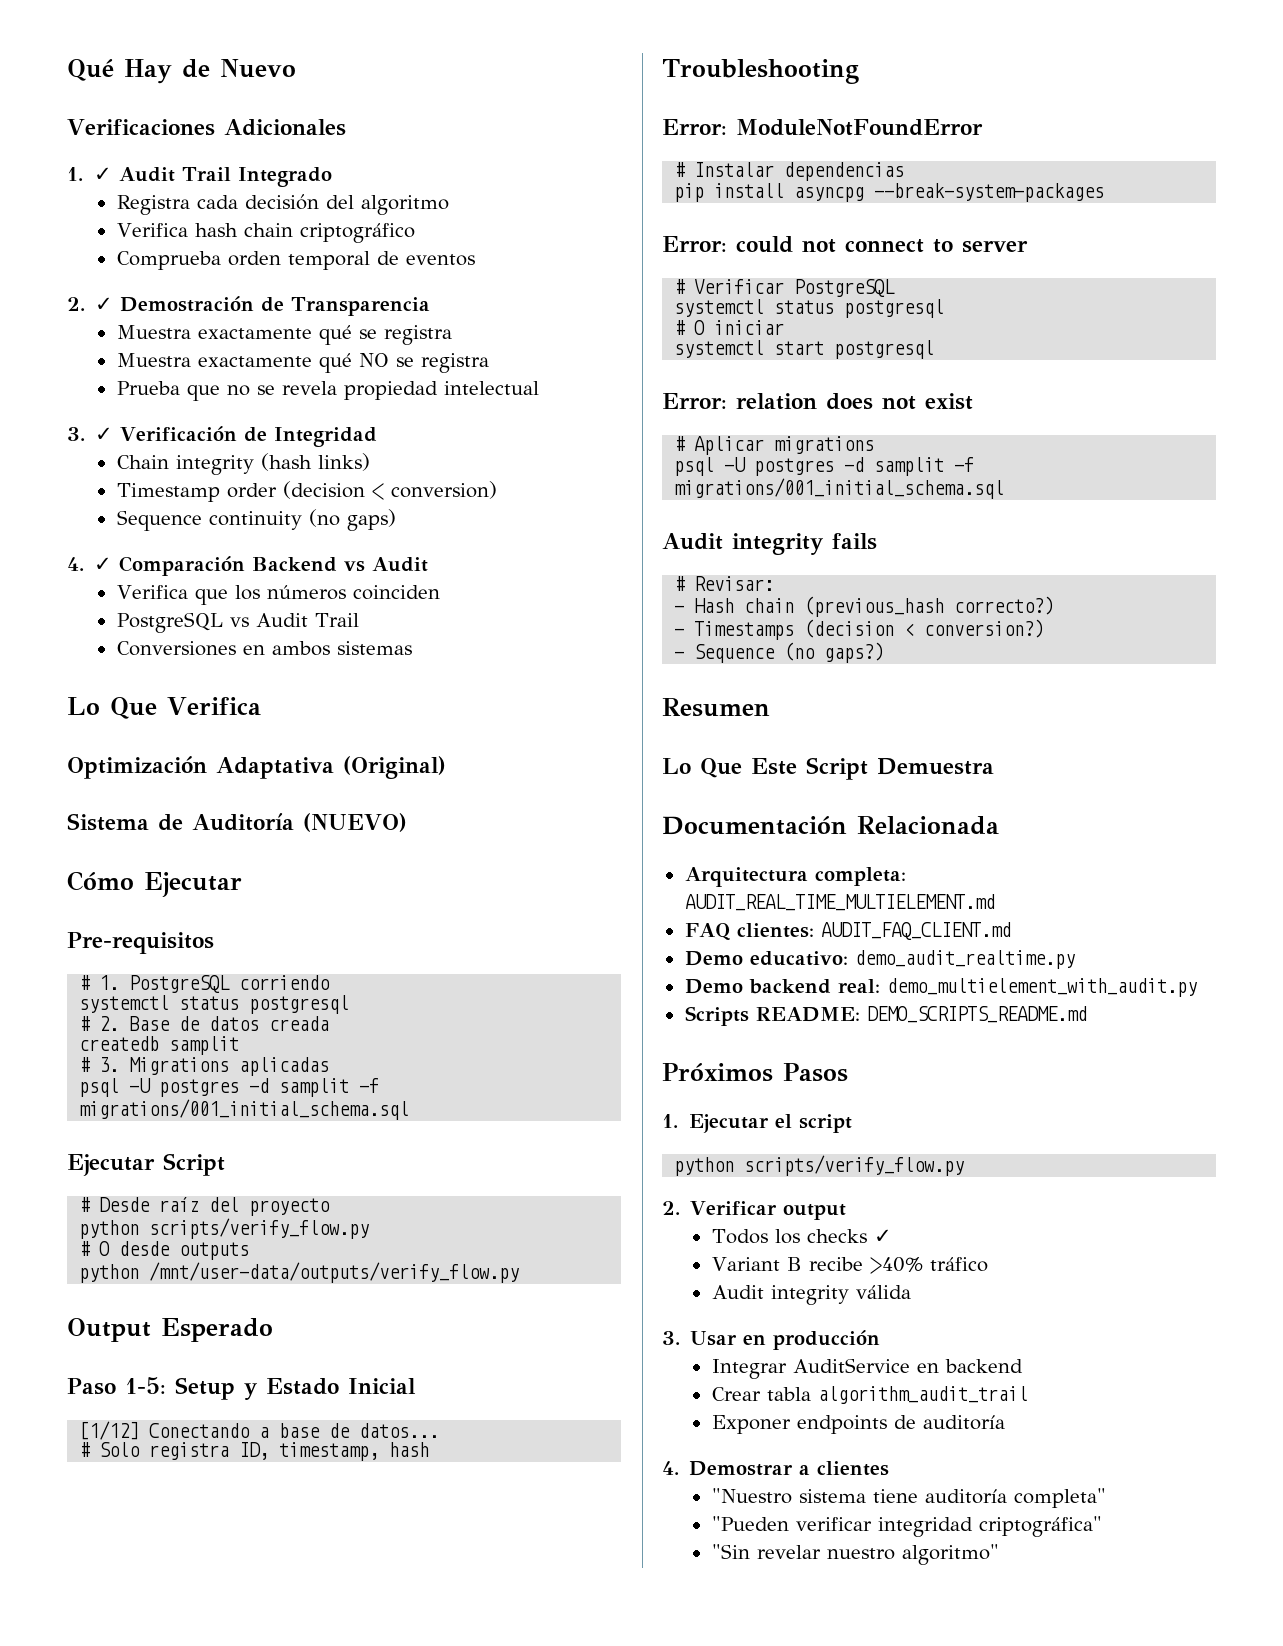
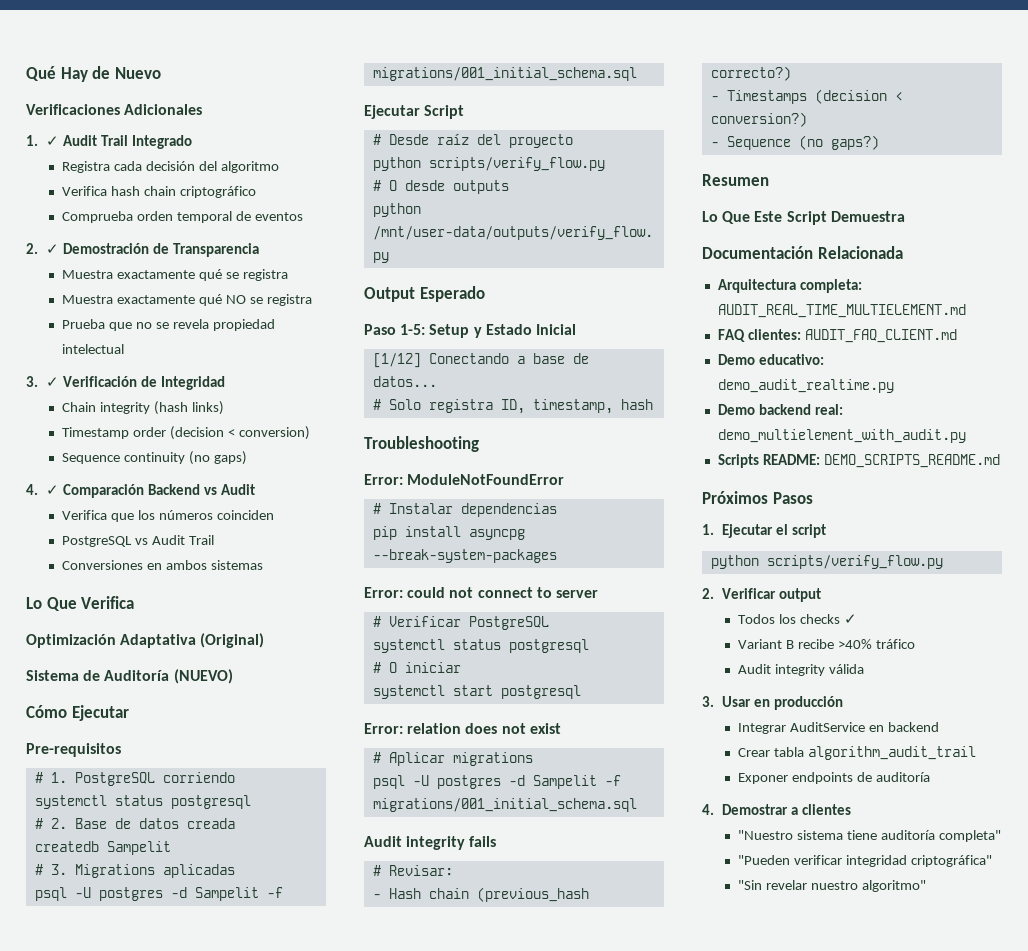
[169,1036,240,1055] samplit -> [106,841,171,855] Sampelit
[279,1078,350,1097] samplit -> [194,887,259,901] Sampelit
[874,457,945,476] samplit -> [532,775,597,789] Sampelit

